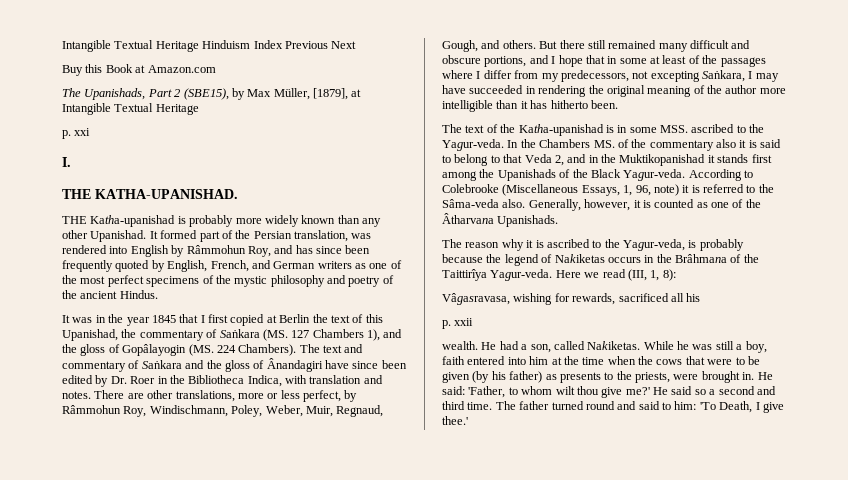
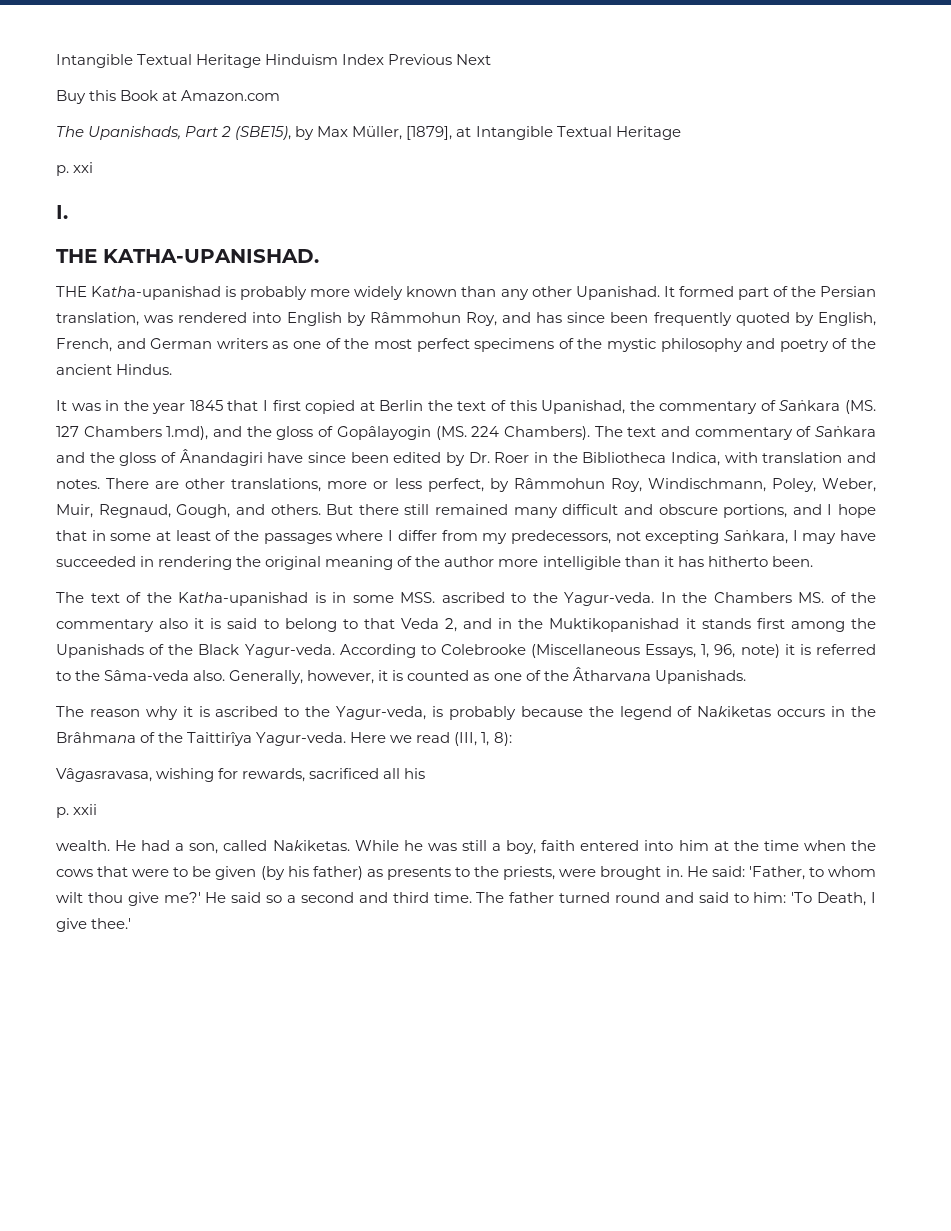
[367,329,380,341] 1), -> [166,426,209,440] 1.md),

